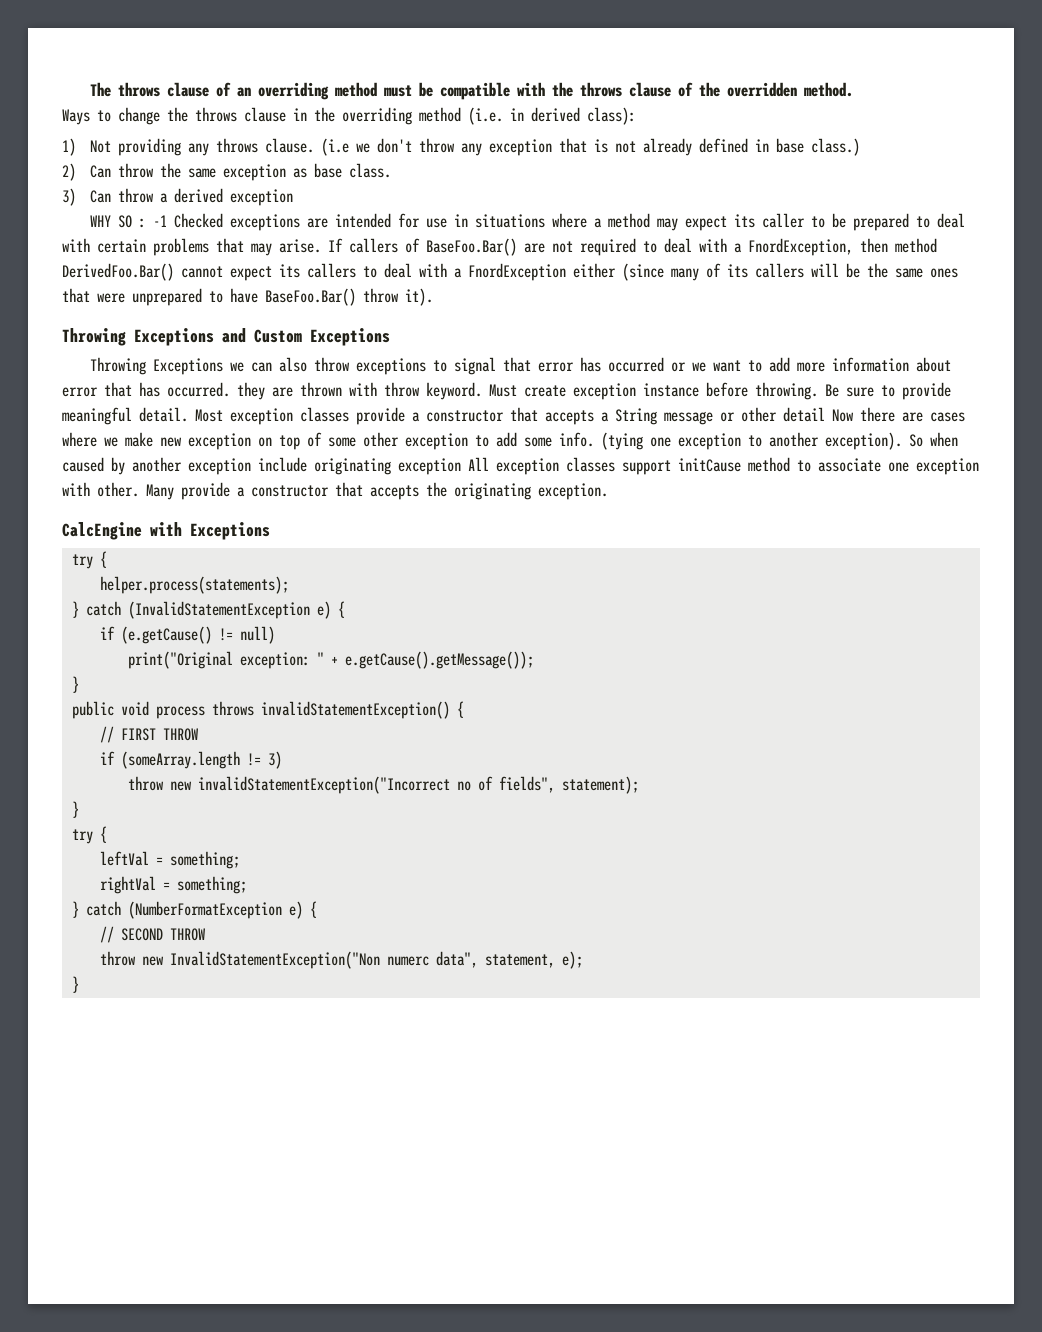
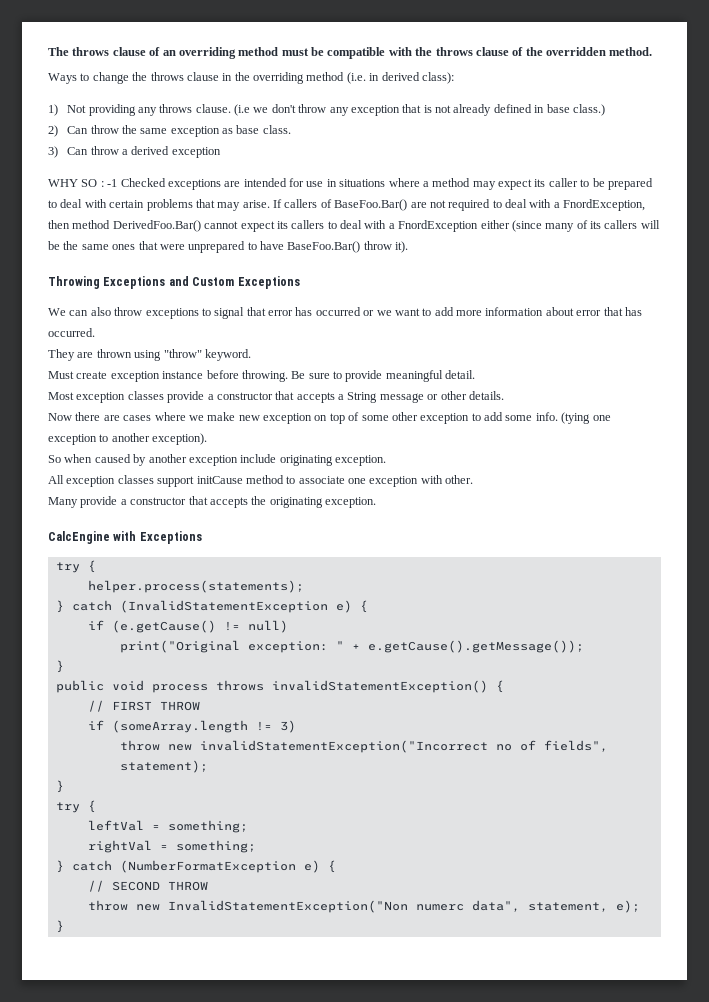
[89,357,244,375] Throwing Exceptions we -> [48,308,66,316] We
[237,382,265,400] they -> [48,349,75,361] // They
[349,382,420,397] with throw -> [134,349,202,361] using "throw"
(482, 391) none -> (251, 355) //
(188, 414) none -> (476, 374) //
[783,407,825,422] detail -> [468,391,504,400] details. //
(902, 441) none -> (208, 439) //
[398,458,461,475] exception -> [335,455,386,466] exception. //
(139, 489) none -> (474, 479) //

